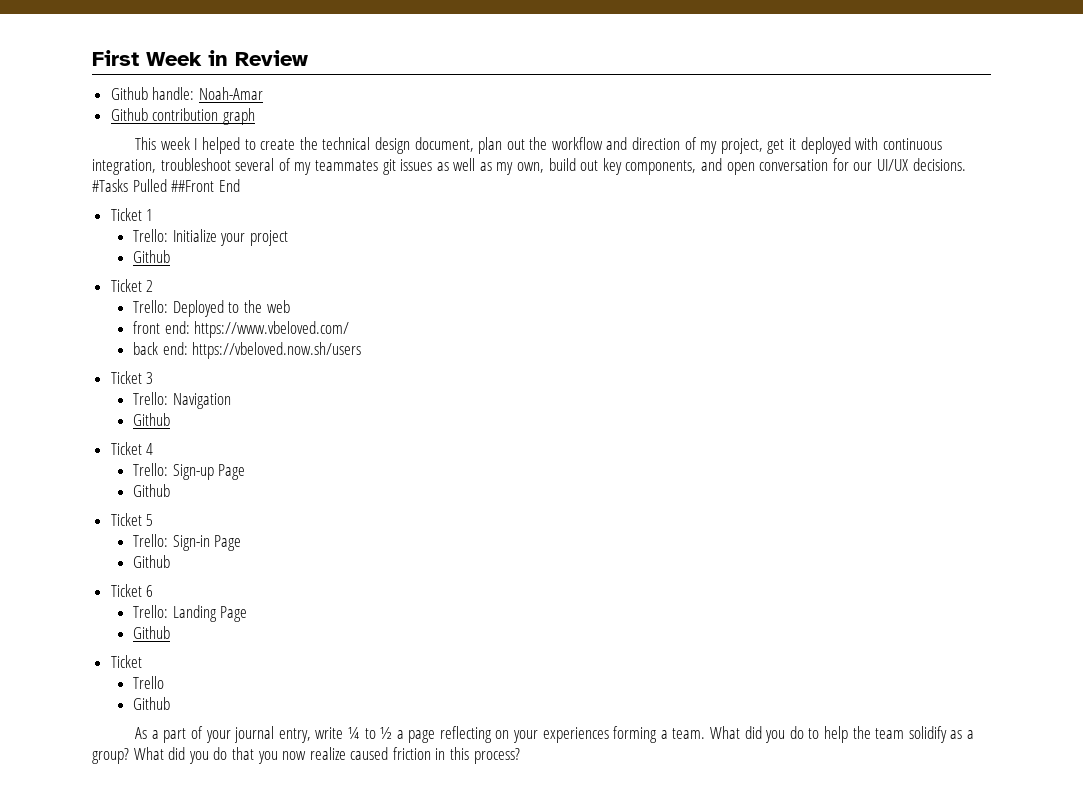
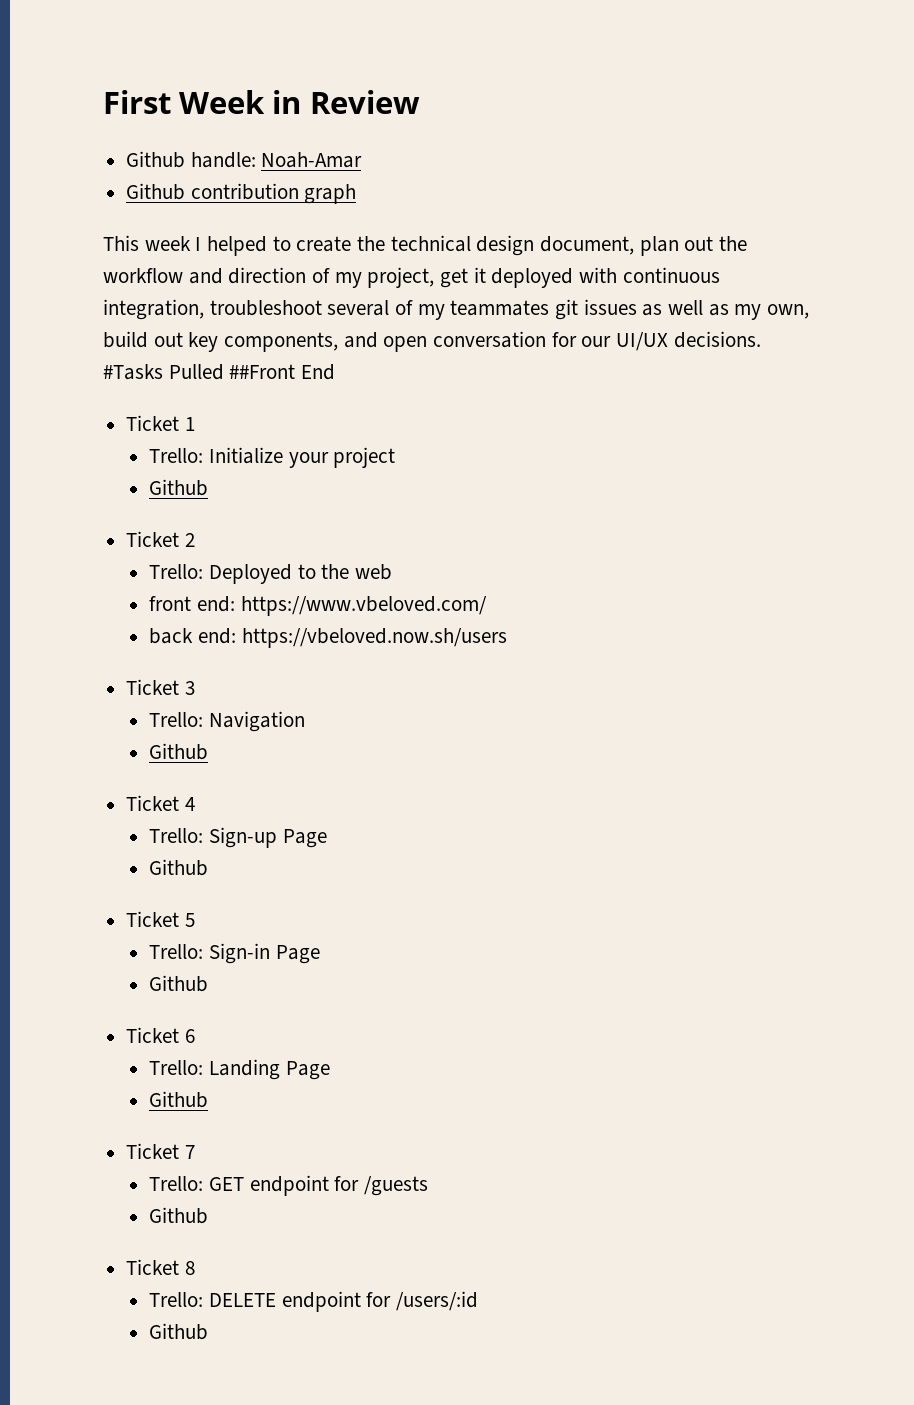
[133,676,165,689] [133,697,171,710] [135,726,974,743] [92,747,520,764] // Trello // Github // As a part of your journal entry, write ¼ to ½ a page reflecting on your experiences forming a team. What did you do to help the team solidify as a group? What did you do that you now realize caused friction in this process? -> [184,1145,195,1159] [149,1175,429,1196] [149,1207,209,1224] [126,1259,195,1275] [149,1291,479,1312] [149,1323,209,1340] 7 // Trello: GET endpoint for /guests // Github // Ticket 8 // Trello: DELETE endpoint for /users/:id // Github

